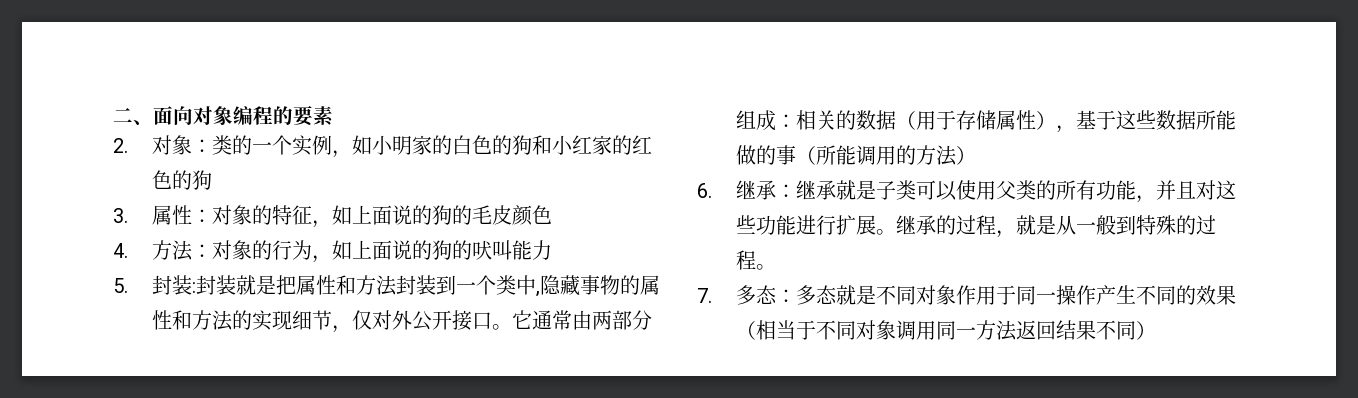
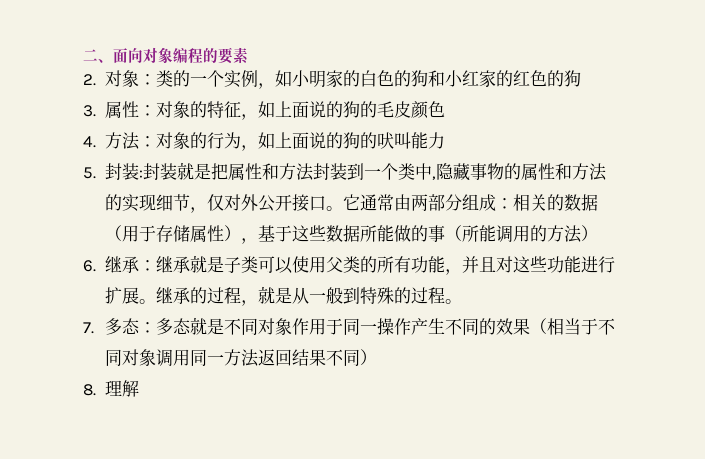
(1156, 330) none -> [83,380,140,397] // 8.理解

